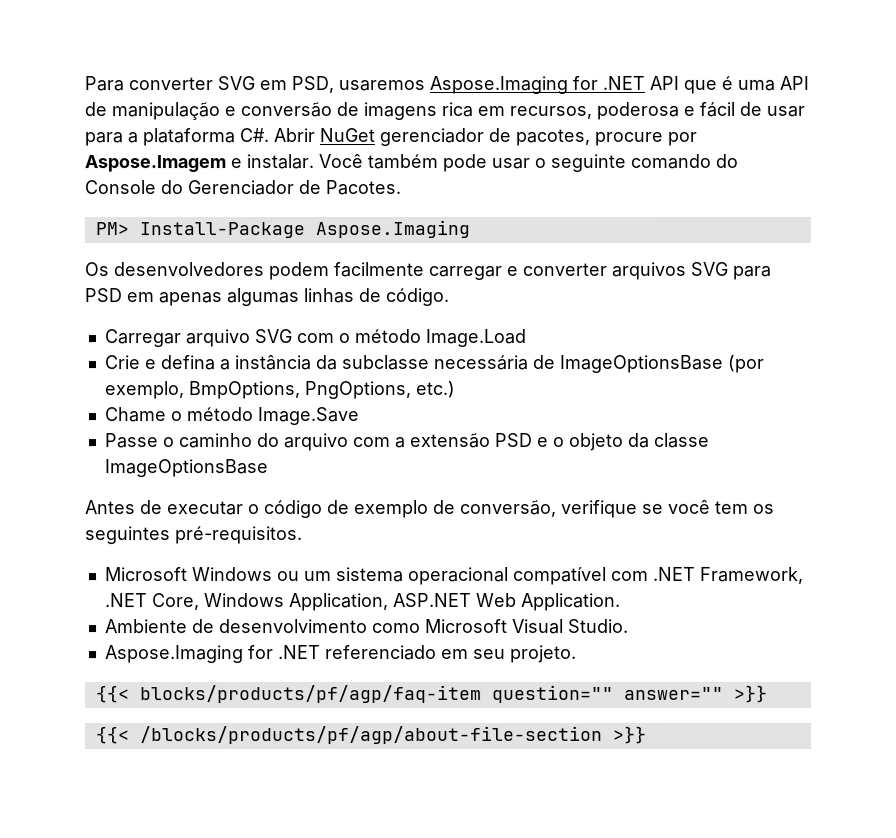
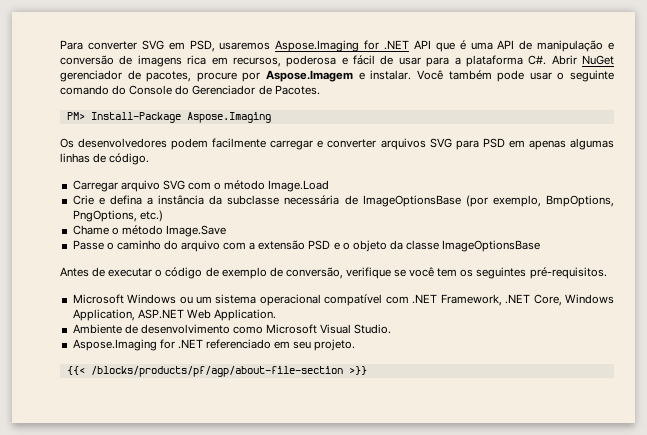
[95,684,768,704] // {{< blocks/products/pf/agp/faq-item question="" answer="" >}} -> (356, 345) none

